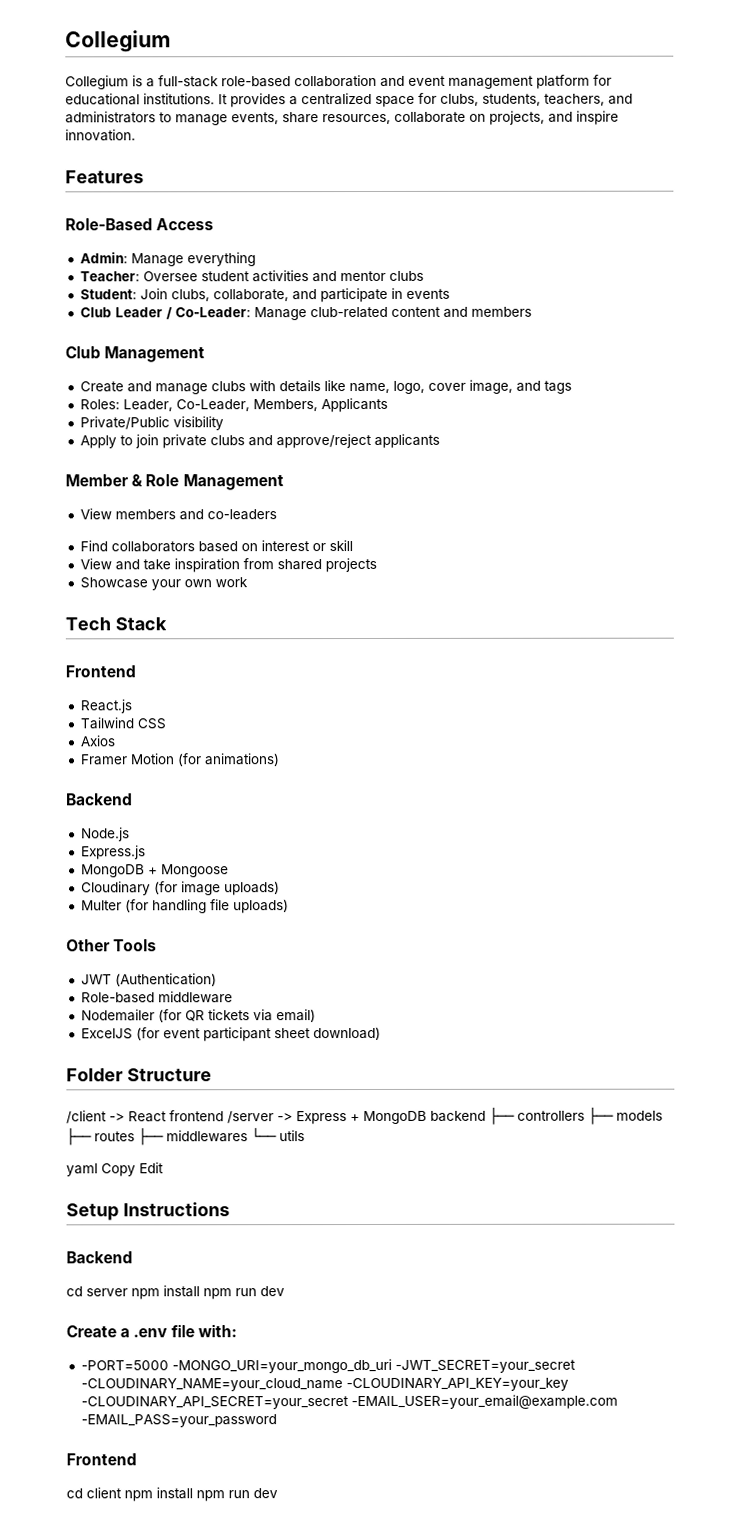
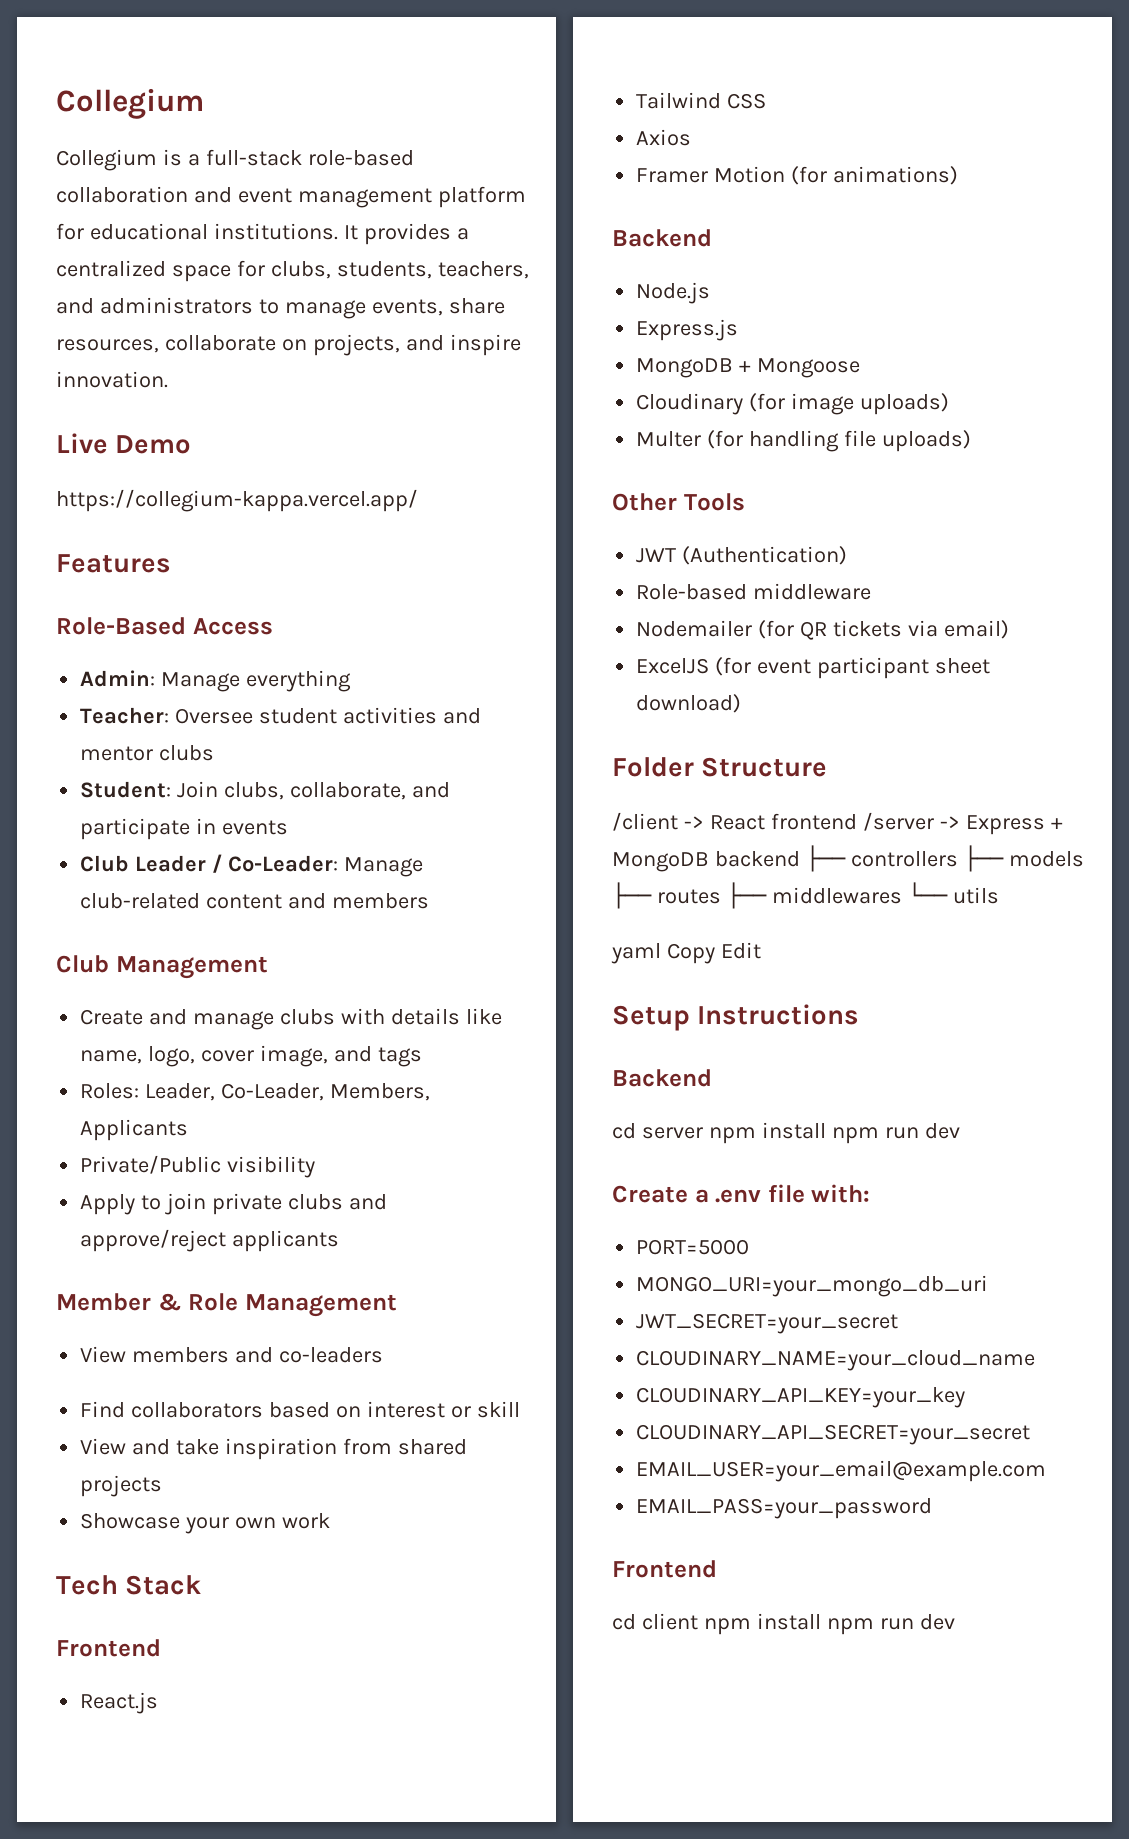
(136, 135) none -> [56,433,192,454] [56,489,418,512] // Live Demo // https://collegium-kappa.vercel.app/
[80,1358,576,1374] [80,1377,569,1392] [80,1394,618,1410] [80,1414,277,1428] -PORT=5000 -MONGO_URI=your_mongo_db_uri -JWT_SECRET=your_secret -CLOUDINARY_NAME=your_cloud_name -CLOUDINARY_API_KEY=your_key -CLOUDINARY_API_SECRET=your_secret -EMAIL_USER=your_email@example.com -EMAIL_PASS=your_password -> [636,1239,750,1255] [636,1275,989,1297] [636,1313,899,1334] [636,1350,1036,1371] [636,1387,966,1408] [636,1424,1031,1445] [636,1460,1047,1482] [636,1498,933,1519] PORT=5000 // MONGO_URI=your_mongo_db_uri // JWT_SECRET=your_secret // CLOUDINARY_NAME=your_cloud_name // CLOUDINARY_API_KEY=your_key // CLOUDINARY_API_SECRET=your_secret // EMAIL_USER=your_email@example.com // EMAIL_PASS=your_password

